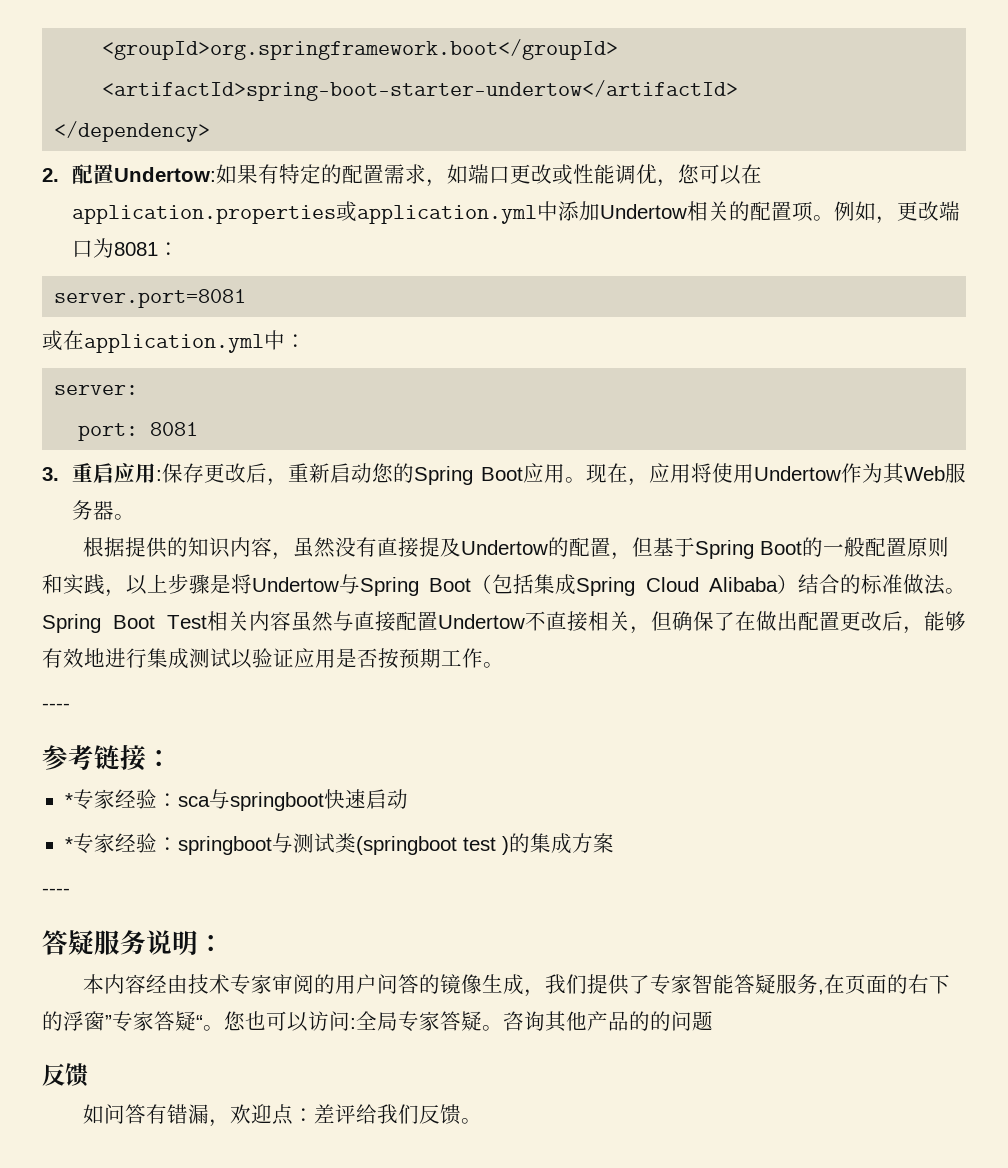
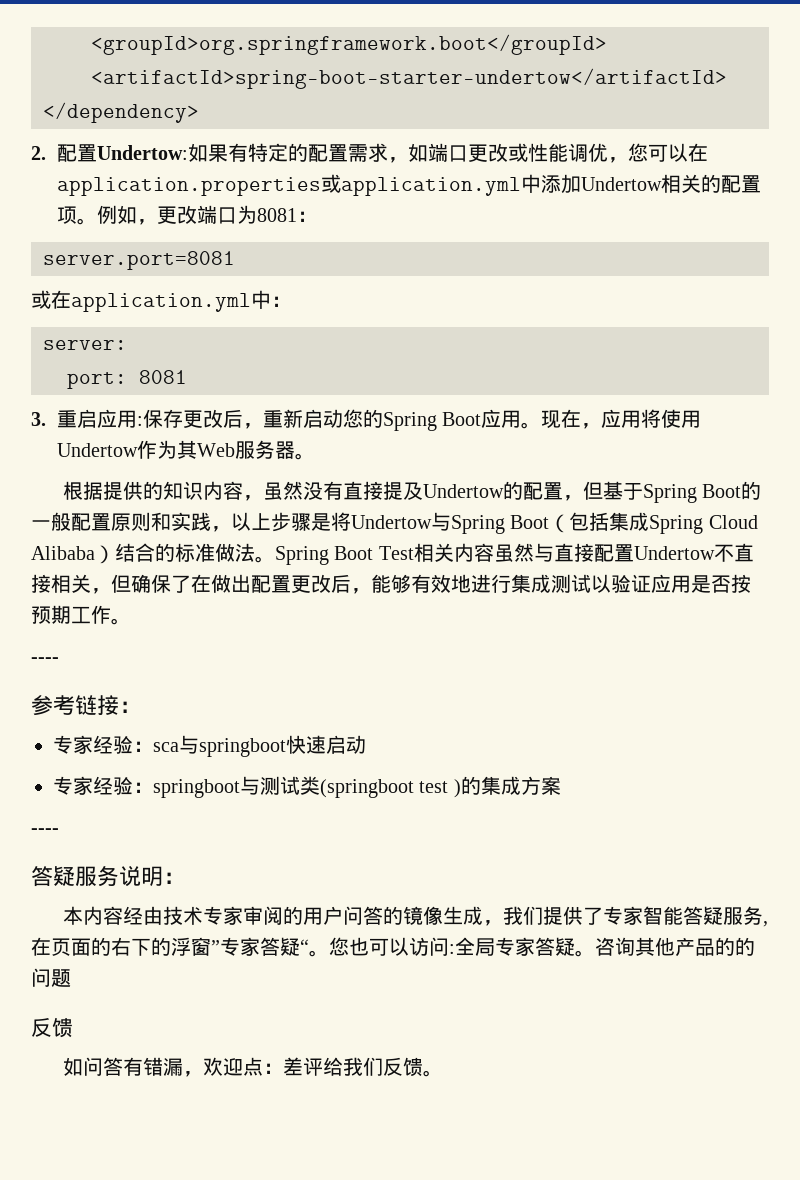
[64,793,73,807] * -> (141, 707) none
[64,837,73,851] * -> (366, 744) none

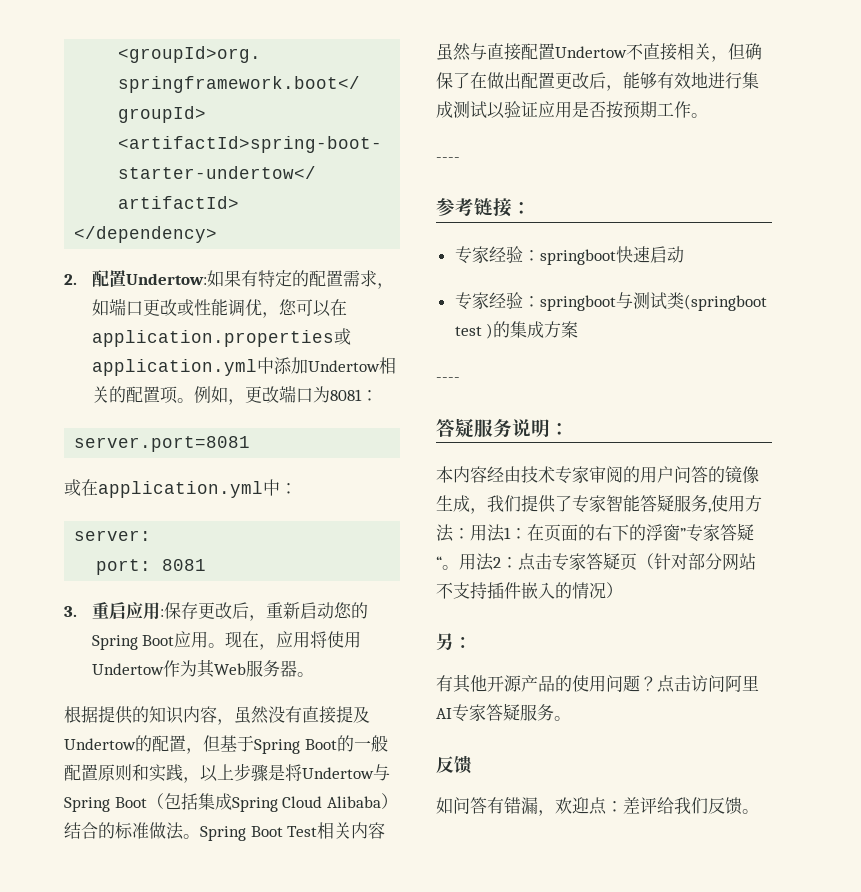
[153,735,199,754] sca与 -> (540, 255) none
(768, 924) none -> [711,495,762,512] [436,524,527,542] 使用方法：用法1：
[329,937,755,957] [31,968,71,987] 您也可以访问:全局专家答疑。咨询其他产品的的问题 -> [459,552,756,571] [436,582,623,599] [436,633,472,650] [436,674,759,693] [436,703,571,722] 用法2：点击专家答疑页（针对部分网站不支持插件嵌入的情况） // 另： // 有其他开源产品的使用问题？点击访问阿里AI专家答疑服务。

